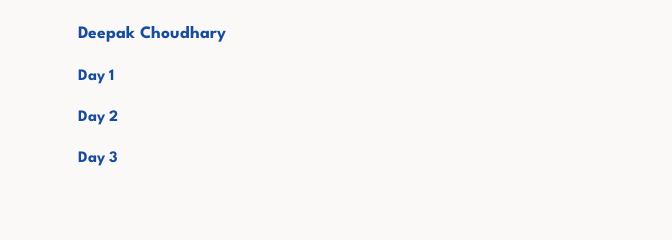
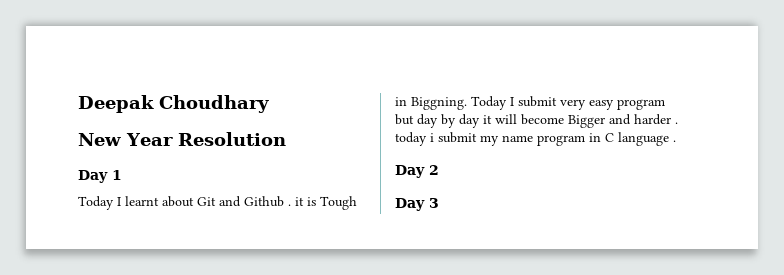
(226, 33) none -> [78,132,286,146] // New Year Resolution
(115, 74) none -> [78,196,357,210] [395,96,665,110] [395,114,678,128] [395,132,676,146] // Today I learnt about Git and Github . it is Tough in Biggning. Today I submit very easy program but day by day it will become Bigger and harder . today i submit my name program in C language .

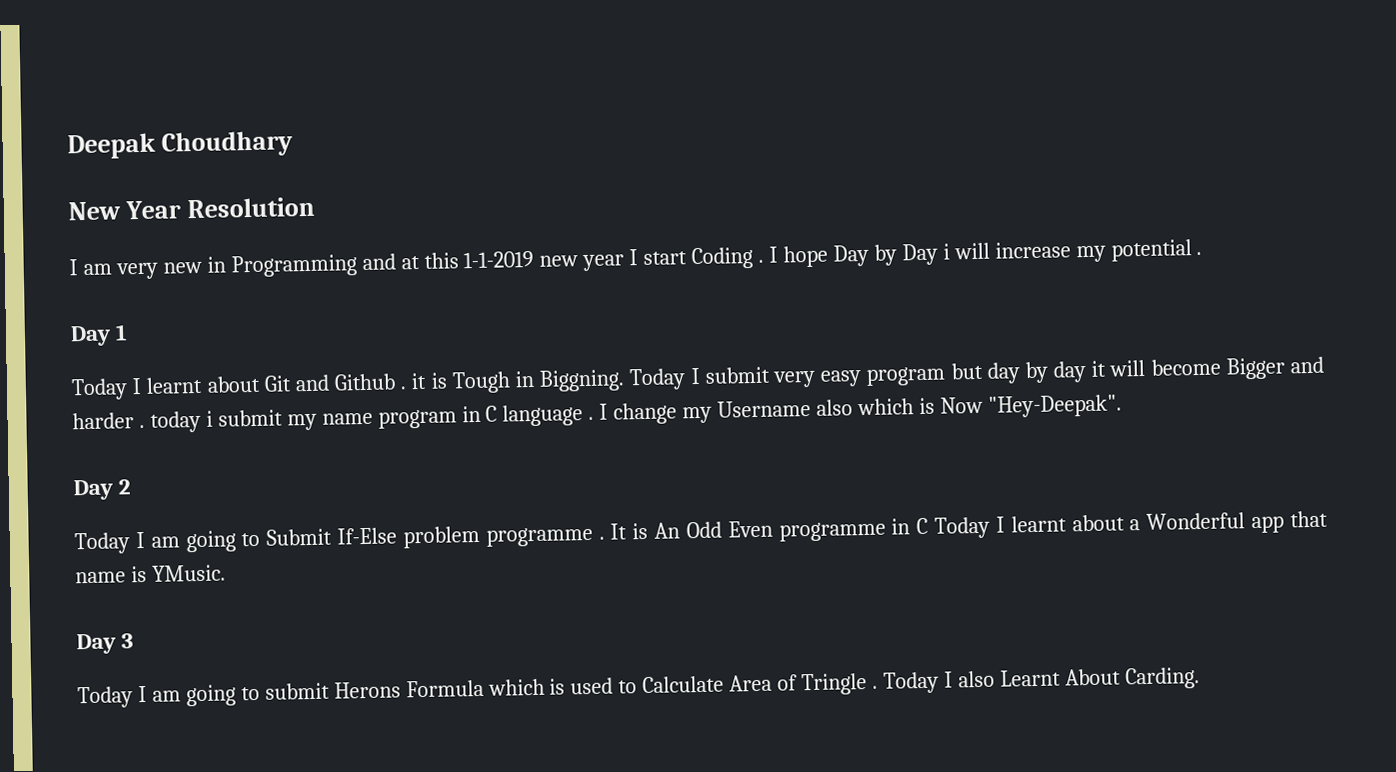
(286, 139) none -> [69,239,1203,280] // I am very new in Programming and at this 1-1-2019 new year I start Coding . I hope Day by Day i will increase my potential .
[395,165,439,178] [395,198,439,211] // Day 2 // Day 3 -> [599,394,1122,425] [73,479,132,501] [74,510,1328,555] [75,564,226,584] [76,633,135,655] [77,667,1200,709] I change my Username also which is Now "Hey-Deepak". // Day 2 // Today I am going to Submit If-Else problem programme . It is An Odd Even programme in C Today I learnt about a Wonderful app that name is YMusic. // Day 3 // Today I am going to submit Herons Formula which is used to Calculate Area of Tringle . Today I also Learnt About Carding.

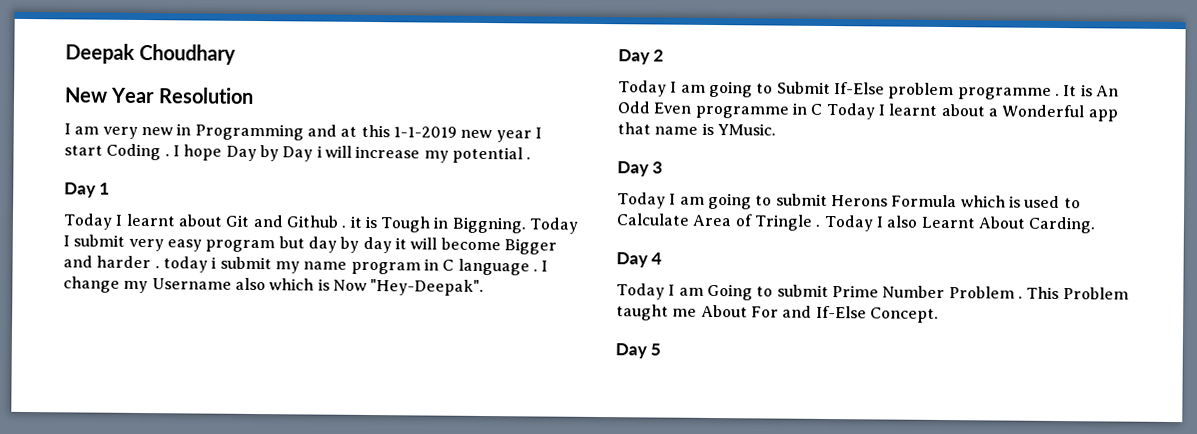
(1200, 678) none -> [616,252,663,268] [616,283,1129,301] [616,304,939,323] [615,343,662,359] // Day 4 // Today I am Going to submit Prime Number Problem . This Problem taught me About For and If-Else Concept. // Day 5

